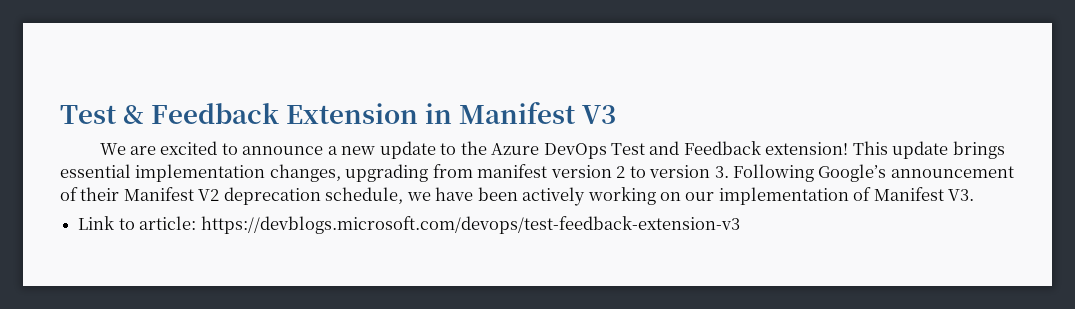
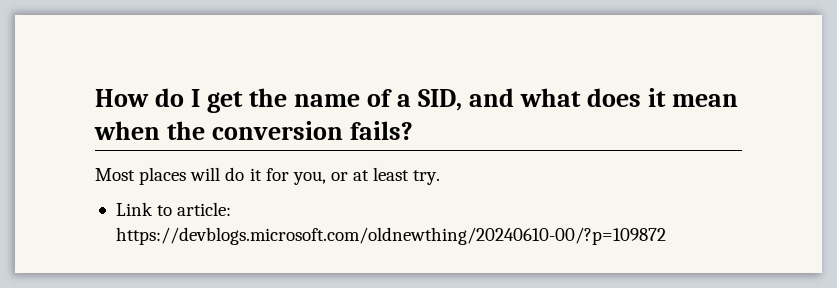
[60,102,617,124] [99,141,1005,159] [60,164,1014,182] [60,187,975,206] Test & Feedback Extension in Manifest V3 // We are excited to announce a new update to the Azure DevOps Test and Feedback extension! This update brings essential implementation changes, upgrading from manifest version 2 to version 3. Following Google’s announcement of their Manifest V2 deprecation schedule, we have been actively working on our implementation of Manifest V3. -> [95,88,739,113] [94,121,414,140] [95,167,441,185] How do I get the name of a SID, and what does it mean when the conversion fails? // Most places will do it for you, or at least try.
[200,216,740,234] https://devblogs.microsoft.com/devops/test-feedback-extension-v3 -> [115,227,666,245] https://devblogs.microsoft.com/oldnewthing/20240610-00/?p=109872

